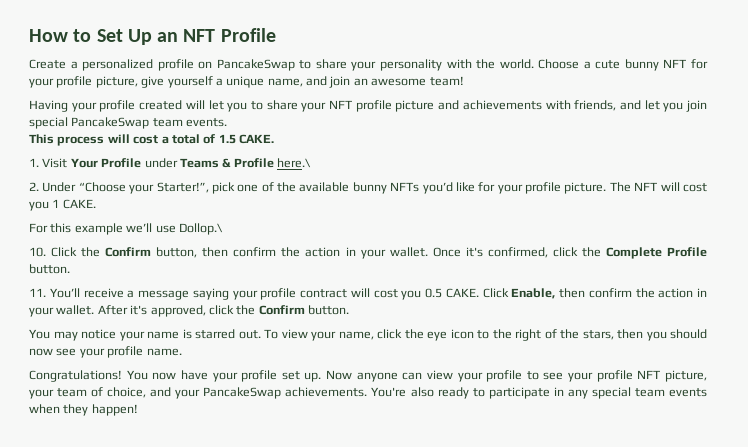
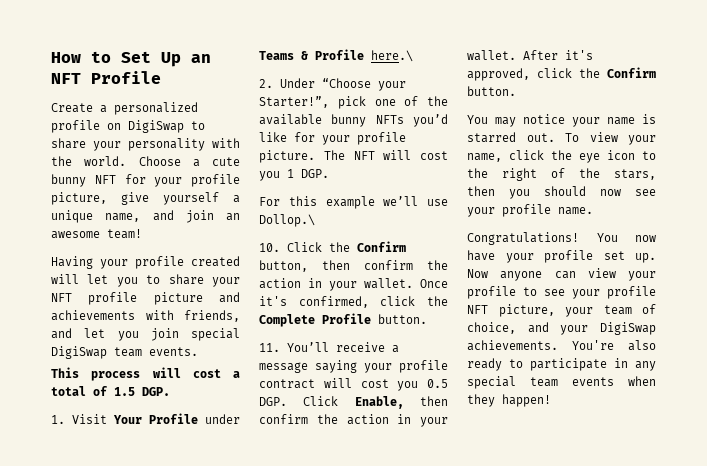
[216,59,295,71] PancakeSwap -> [128,120,184,133] DigiSwap
[71,117,150,129] PancakeSwap -> [51,346,107,359] DigiSwap
[239,134,274,144] CAKE. -> [142,387,170,396] DGP.
[62,199,96,209] CAKE. -> [301,169,329,178] DGP.
[445,288,479,298] CAKE. -> [259,397,287,406] DGP.
[203,387,282,399] PancakeSwap -> [600,322,656,335] DigiSwap

